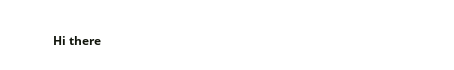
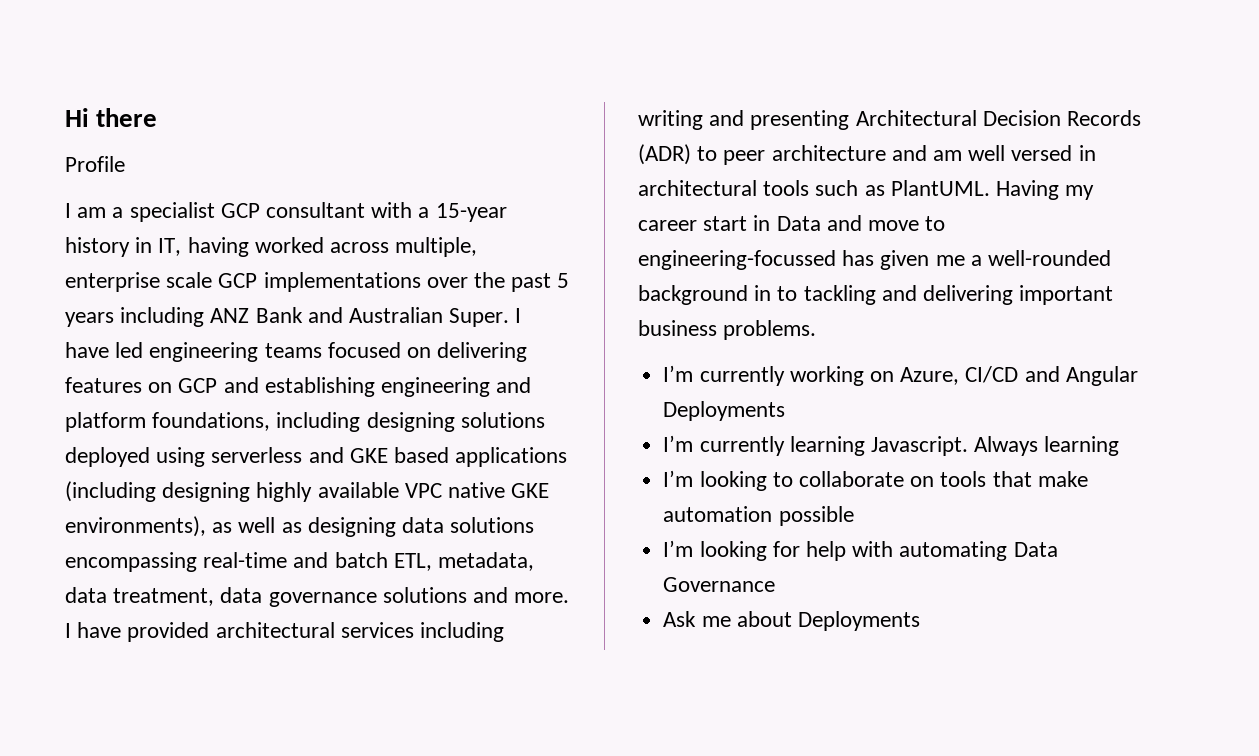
(102, 40) none -> [65,156,125,172] [65,202,507,222] [65,237,478,257] [65,272,570,292] [65,307,522,327] [65,342,528,362] [65,377,532,397] [65,412,545,432] [65,447,568,467] [65,481,550,502] [65,516,535,537] [65,552,535,572] [65,587,570,607] [65,622,505,642] [638,110,1142,130] [638,144,1096,165] [638,180,1095,200] [638,215,946,231] [638,250,1112,270] [638,285,1114,305] [638,320,817,340] [663,365,1138,386] [663,401,786,421] [663,435,1120,456] [663,470,1088,491] [663,506,854,526] [663,540,1058,561] [663,577,776,592] [663,611,920,631] // Profile // I am a specialist GCP consultant with a 15-year history in IT, having worked across multiple, enterprise scale GCP implementations over the past 5 years including ANZ Bank and Australian Super. I have led engineering teams focused on delivering features on GCP and establishing engineering and platform foundations, including designing solutions deployed using serverless and GKE based applications (including designing highly available VPC native GKE environments), as well as designing data solutions encompassing real-time and batch ETL, metadata, data treatment, data governance solutions and more. I have provided architectural services including writing and presenting Architectural Decision Records (ADR) to peer architecture and am well versed in architectural tools such as PlantUML. Having my career start in Data and move to engineering-focussed has given me a well-rounded background in to tackling and delivering important business problems. // I’m currently working on Azure, CI/CD and Angular Deployments // I’m currently learning Javascript. Always learning // I’m looking to collaborate on tools that make automation possible // I’m looking for help with automating Data Governance // Ask me about Deployments

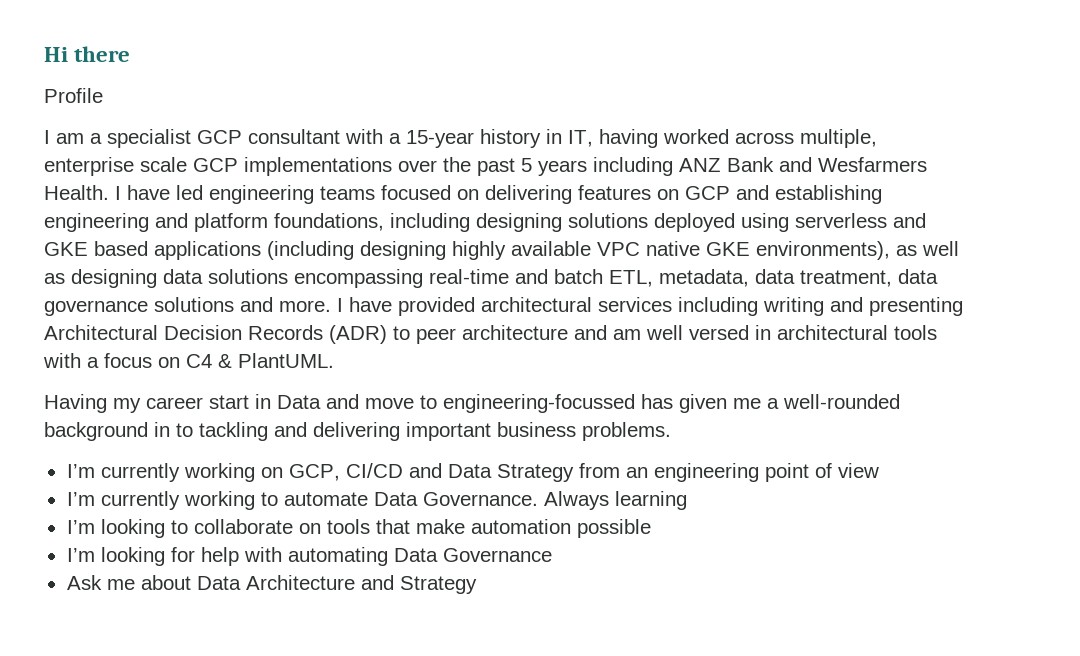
[349,307,510,327] Australian Super. -> [818,157,927,172] [44,185,109,200] Wesfarmers Health.
[815,180,885,196] such as -> [43,353,232,368] with a focus on C4 &
(990, 188) none -> (334, 360) //
[900,367,960,385] Azure, -> [288,464,340,481] GCP,
[1065,366,1138,386] [663,401,786,421] [663,435,968,456] Angular Deployments // I’m currently learning Javascript. -> [447,463,879,482] [66,491,538,510] Data Strategy from an engineering point of view // I’m currently working to automate Data Governance.
[797,611,920,631] Deployments -> [196,575,477,594] Data Architecture and Strategy

